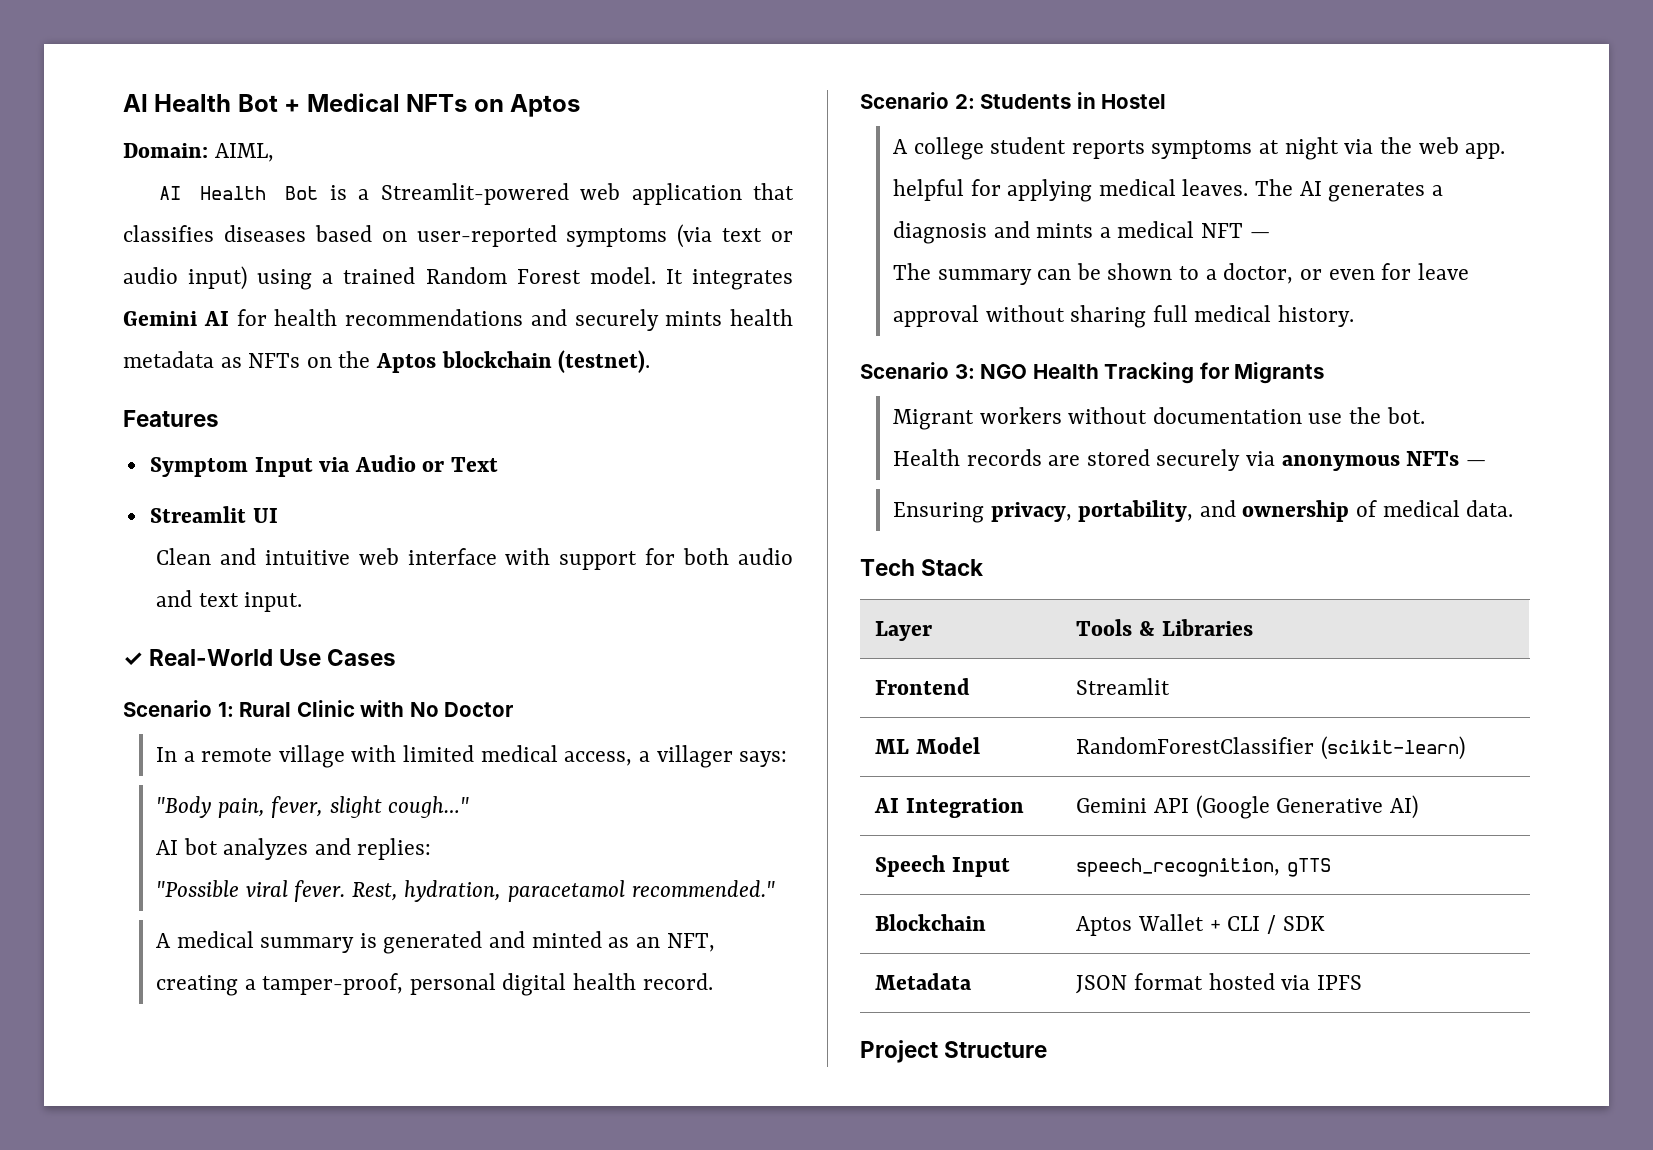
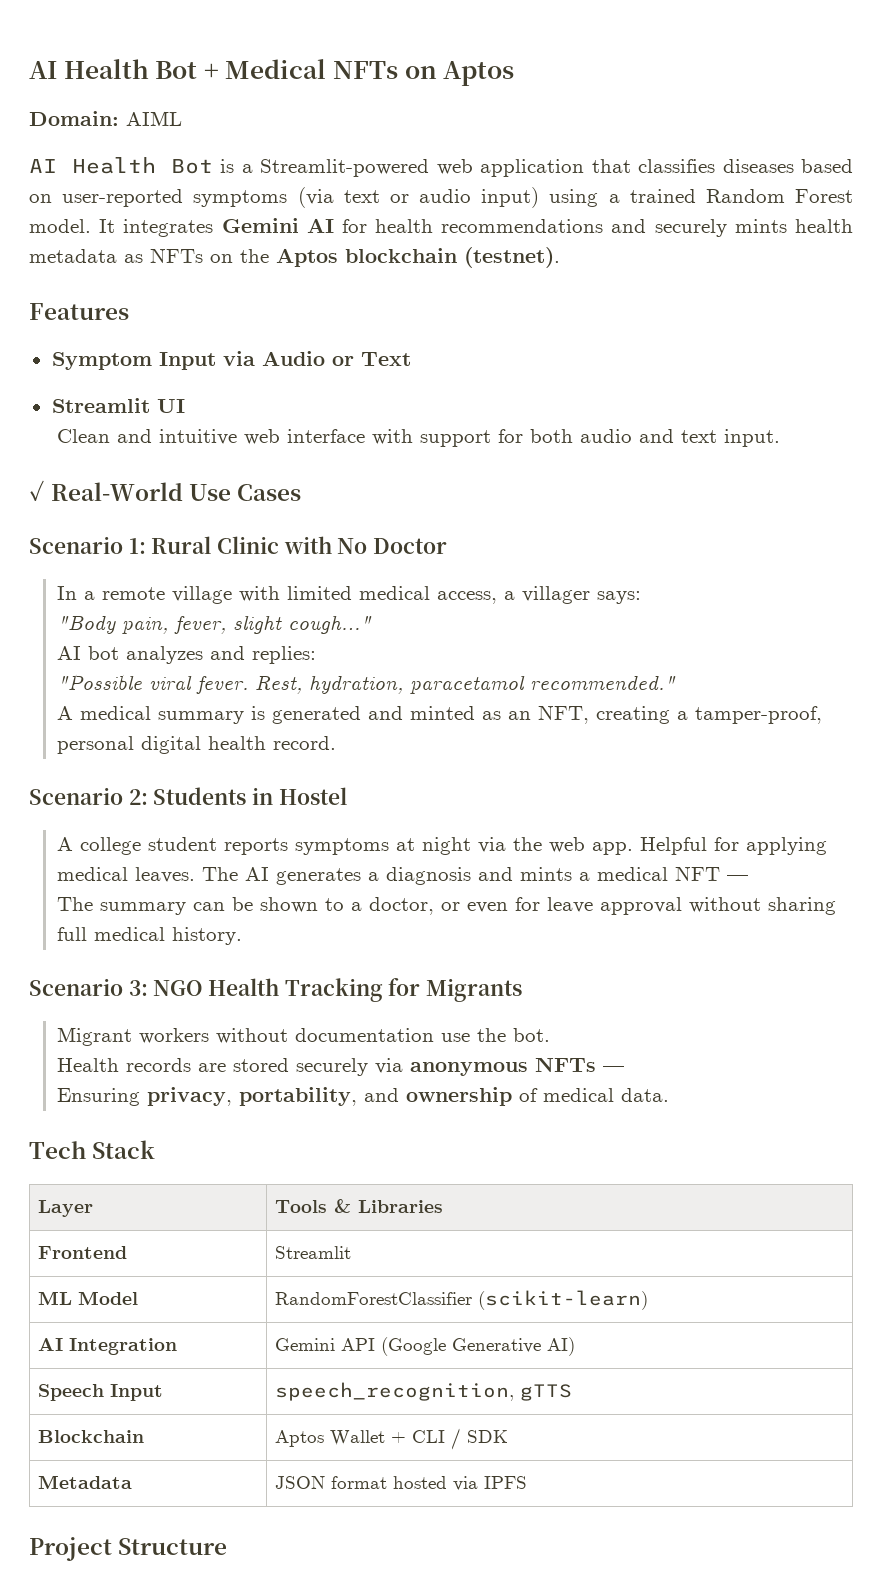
[214,143,274,162] AIML, -> [126,111,182,126] AIML
[893,179,965,201] helpful -> [640,837,708,855] Helpful

